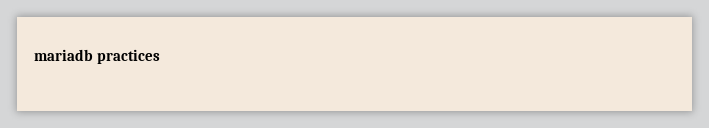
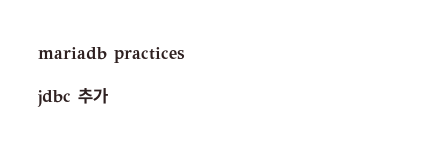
(160, 56) none -> [37,88,108,107] // jdbc 추가

